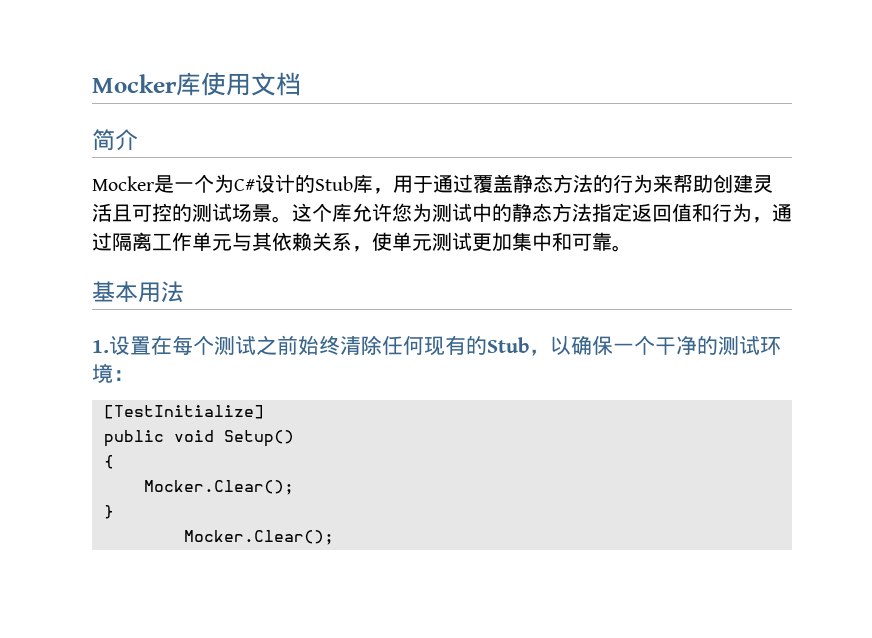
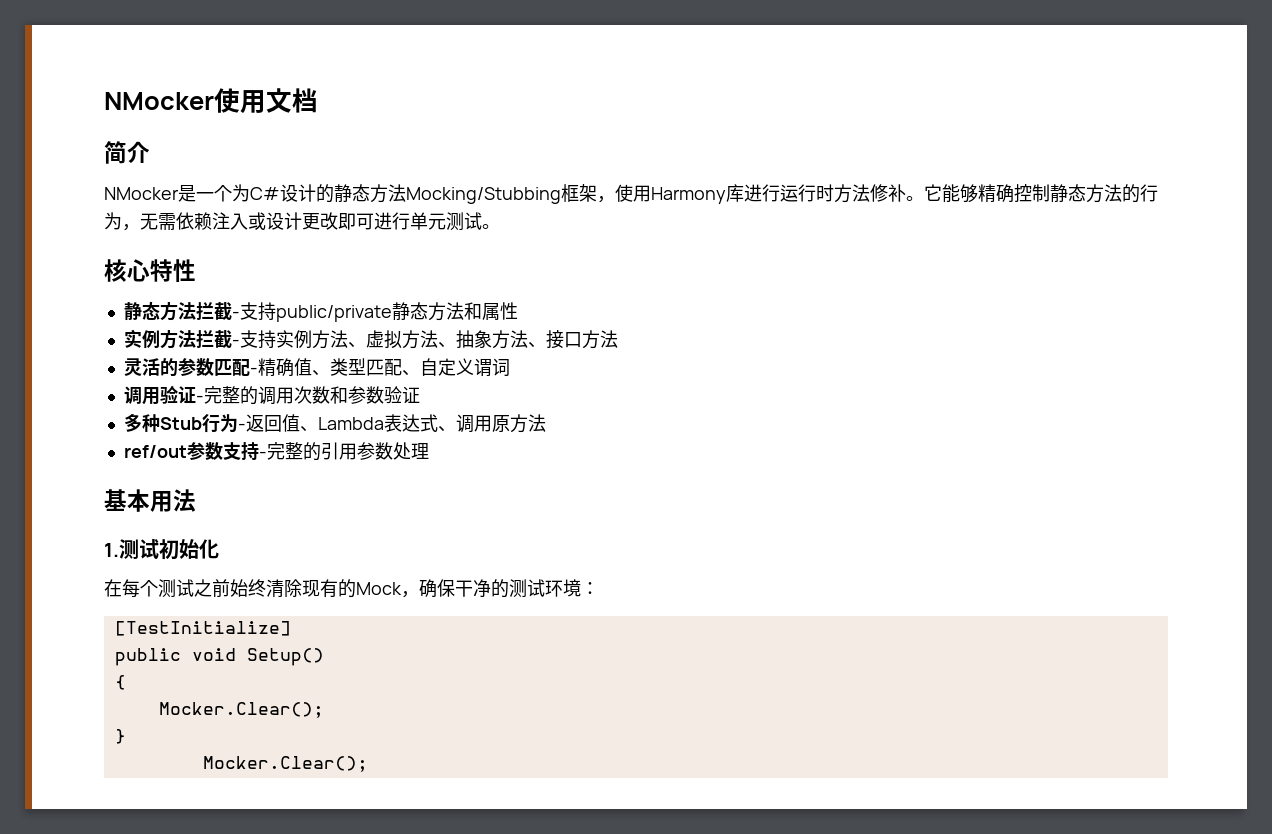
[92,72,201,96] Mocker库 -> [104,92,214,110] NMocker
[92,176,154,191] Mocker -> [104,187,179,200] NMocker
[315,174,773,194] [92,203,792,223] [92,232,632,252] Stub库，用于通过覆盖静态方法的行为来帮助创建灵活且可控的测试场景。这个库允许您为测试中的静态方法指定返回值和行为，通过隔离工作单元与其依赖关系，使单元测试更加集中和可靠。 -> [334,184,1158,204] [104,212,500,231] [104,259,196,282] [123,301,518,322] [123,329,618,349] [123,358,510,377] [123,385,420,405] [123,413,546,433] [123,442,429,461] 静态方法Mocking/Stubbing框架，使用Harmony库进行运行时方法修补。它能够精确控制静态方法的行为，无需依赖注入或设计更改即可进行单元测试。 // 核心特性 // 静态方法拦截-支持public/private静态方法和属性 // 实例方法拦截-支持实例方法、虚拟方法、抽象方法、接口方法 // 灵活的参数匹配-精确值、类型匹配、自定义谓词 // 调用验证-完整的调用次数和参数验证 // 多种Stub行为-返回值、Lambda表达式、调用原方法 // ref/out参数支持-完整的引用参数处理
[109,336,151,355] 设置 -> [119,539,219,560] 测试初始化 //
[382,335,655,356] 任何现有的Stub，以确保一个 -> [302,579,455,598] 现有的Mock，确保

